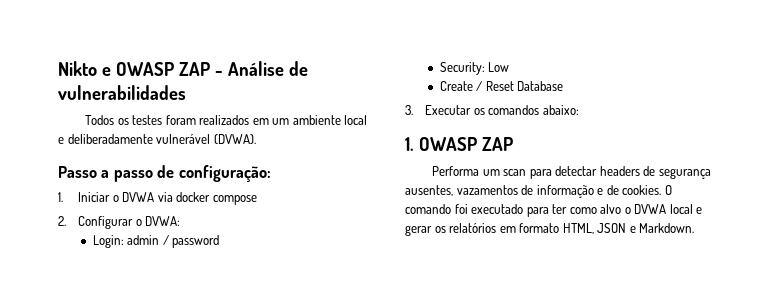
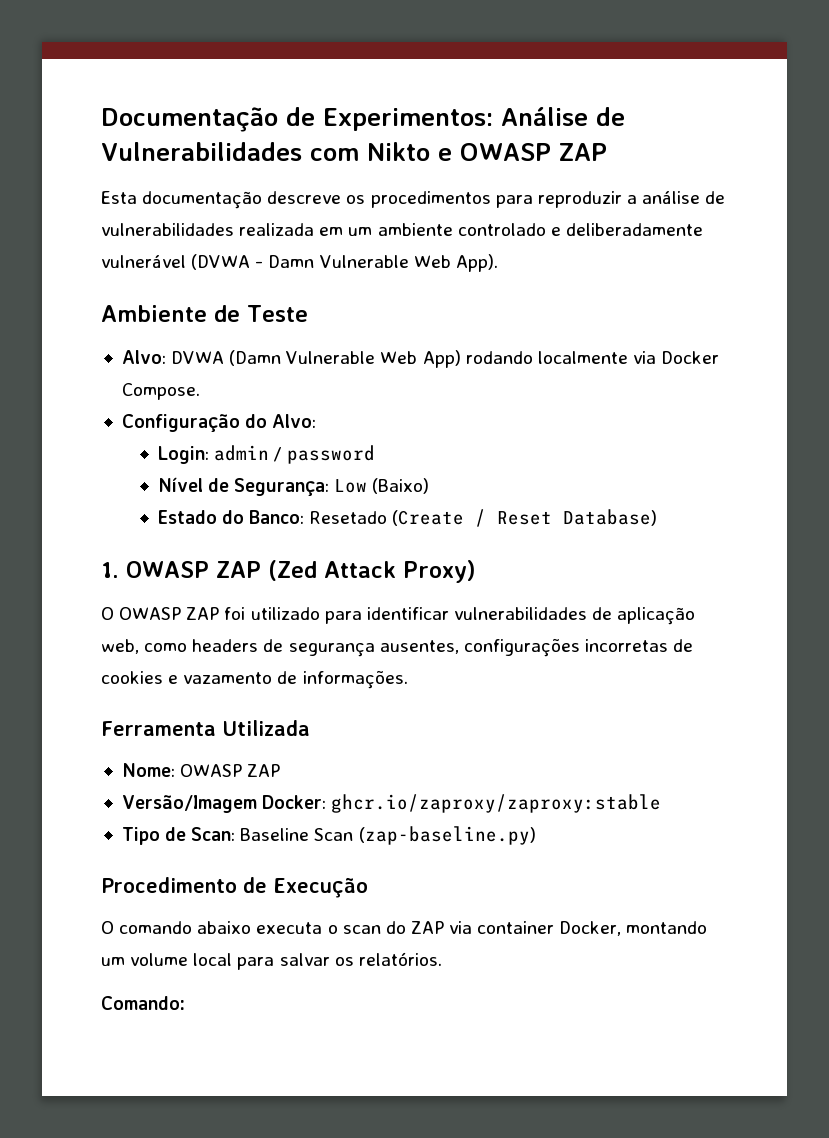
[58,61,308,76] [58,85,186,100] [85,115,250,125] Nikto e OWASP ZAP - Análise de vulnerabilidades // Todos os testes foram realizados -> [101,107,625,132] [101,142,607,161] [101,191,726,209] [101,223,315,236] Documentação de Experimentos: Análise de Vulnerabilidades com Nikto e OWASP ZAP // Esta documentação descreve os procedimentos para reproduzir a análise de vulnerabilidades realizada
[344,115,368,125] local -> [457,223,546,236] controlado
[213,134,256,144] [58,165,271,182] [58,192,257,205] [58,216,181,229] [92,235,220,248] [439,62,510,75] [439,81,564,91] [405,105,579,115] [405,137,513,151] [432,166,711,179] [405,185,672,198] [405,204,703,217] [405,223,695,236] (DVWA). // Passo a passo de configuração: // 1. Iniciar o DVWA via docker compose // 2. Configurar o DVWA: // Login: admin / password // Security: Low // Create / Reset Database // 3. Executar os comandos abaixo: // 1. OWASP ZAP // Performa um scan para detectar headers de segurança ausentes, vazamentos de informação e de cookies. O comando foi executado para ter como alvo o DVWA local e gerar os relatórios em formato HTML, JSON e Markdown. -> [191,254,498,272] [101,305,308,322] [121,350,720,368] [121,383,200,400] [121,414,317,432] [157,445,376,464] [157,477,430,496] [157,509,658,527] [101,560,476,583] [101,607,696,625] [101,638,694,657] [101,670,408,689] [101,720,310,736] [121,763,281,777] [121,794,662,813] [121,826,536,845] [101,877,368,898] [101,921,708,936] [101,952,442,970] [101,996,185,1010] (DVWA - Damn Vulnerable Web App). // Ambiente de Teste // Alvo: DVWA (Damn Vulnerable Web App) rodando localmente via Docker Compose. // Configuração do Alvo: // Login: admin / password // Nível de Segurança: Low (Baixo) // Estado do Banco: Resetado (Create / Reset Database) // 1. OWASP ZAP (Zed Attack Proxy) // O OWASP ZAP foi utilizado para identificar vulnerabilidades de aplicação web, como headers de segurança ausentes, configurações incorretas de cookies e vazamento de informações. // Ferramenta Utilizada // Nome: OWASP ZAP // Versão/Imagem Docker: ghcr.io/zaproxy/zaproxy:stable // Tipo de Scan: Baseline Scan (zap-baseline.py) // Procedimento de Execução // O comando abaixo executa o scan do ZAP via container Docker, montando um volume local para salvar os relatórios. // Comando:

